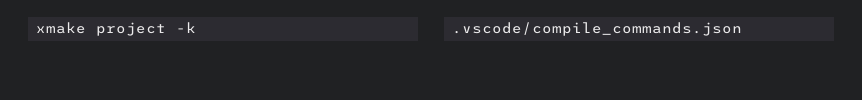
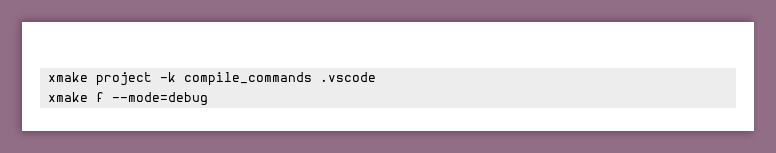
[452,22,743,36] .vscode/compile_commands.json -> [184,72,377,86] [48,92,209,106] compile_commands .vscode // xmake f --mode=debug

